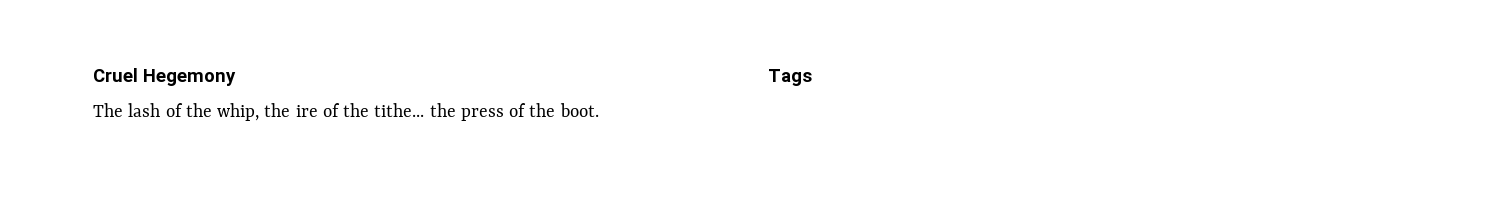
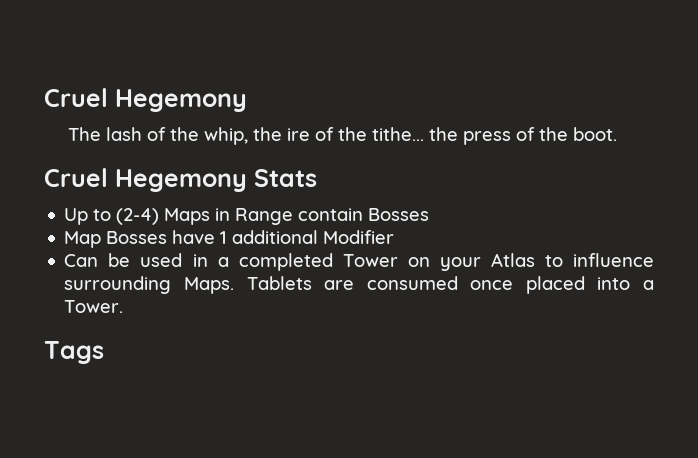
(599, 110) none -> [44,168,317,192] [64,208,430,225] [64,230,395,248] [64,253,654,271] [64,276,654,294] [64,300,124,313] // Cruel Hegemony Stats // Up to (2-4) Maps in Range contain Bosses // Map Bosses have 1 additional Modifier // Can be used in a completed Tower on your Atlas to influence surrounding Maps. Tablets are consumed once placed into a Tower.

